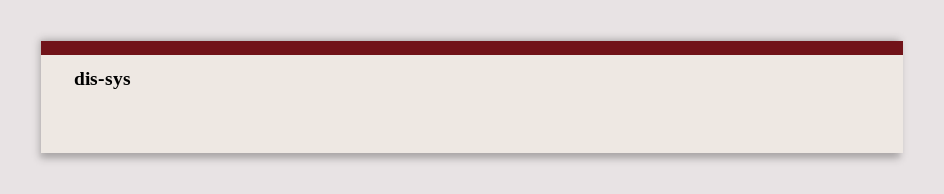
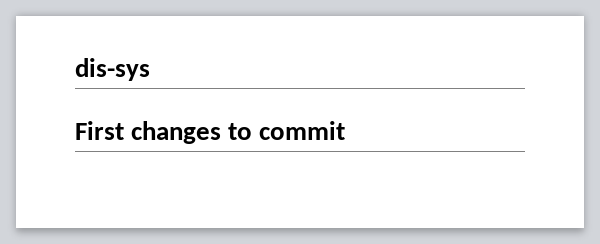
(131, 80) none -> [75,121,346,144] // First changes to commit

